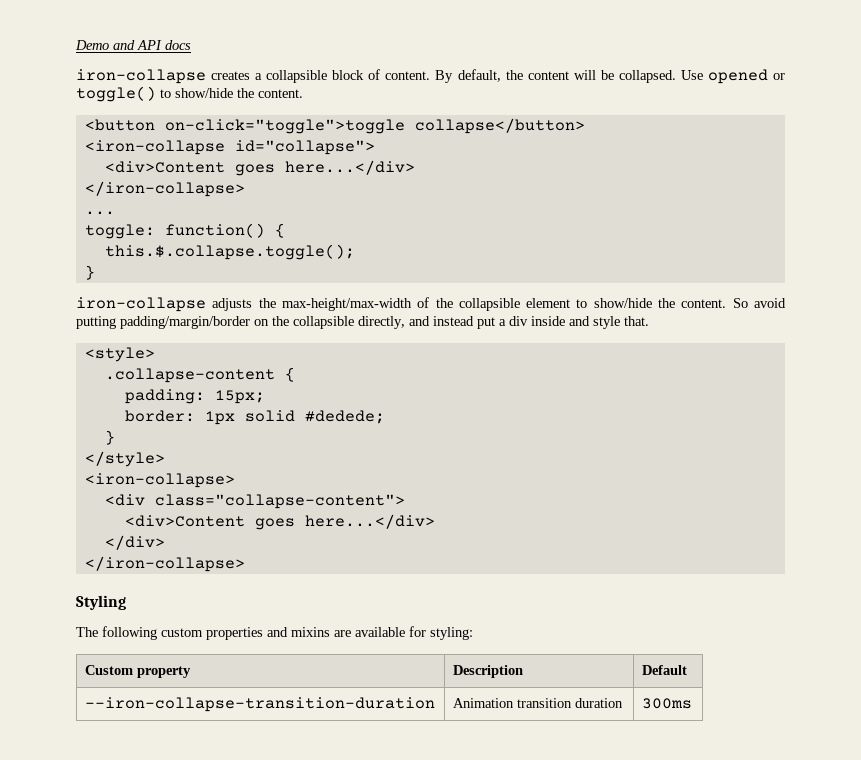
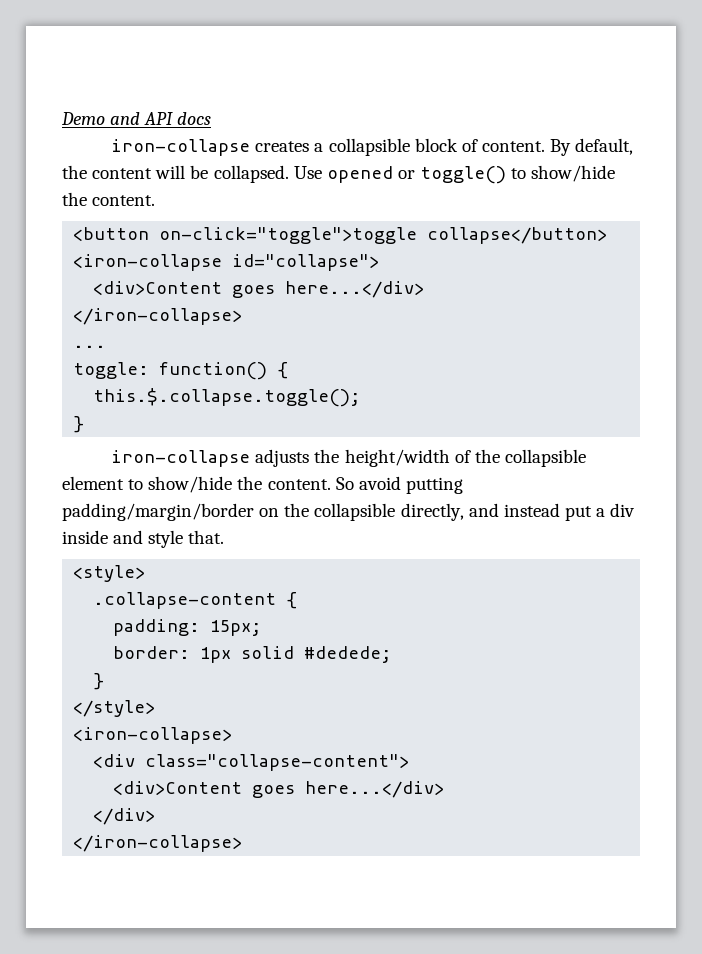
[281,298,412,311] max-height/max-width -> [344,449,450,467] height/width
[76,595,126,610] [76,626,473,640] [84,665,191,678] [452,665,523,678] [641,665,687,675] [84,697,435,712] [452,698,623,708] [641,698,692,709] // Styling // The following custom properties and mixins are available for styling: // Custom property | Description | Default // --iron-collapse-transition-duration | Animation transition duration | 300ms -> (243, 843) none

